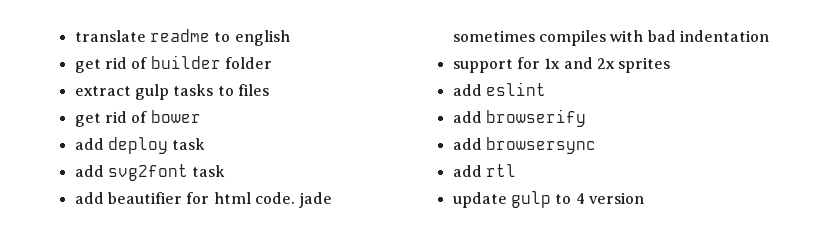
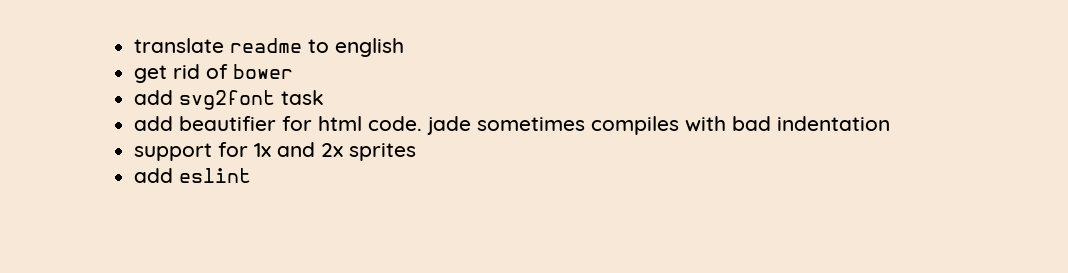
[74,55,272,73] [74,84,269,100] // get rid of builder folder // extract gulp tasks to files -> (405, 47) none
[74,137,206,154] // add deploy task -> (294, 71) none
[452,109,586,127] [452,137,596,154] [452,164,516,177] [452,191,644,208] // add browserify // add browsersync // add rtl // update gulp to 4 version -> (252, 175) none

